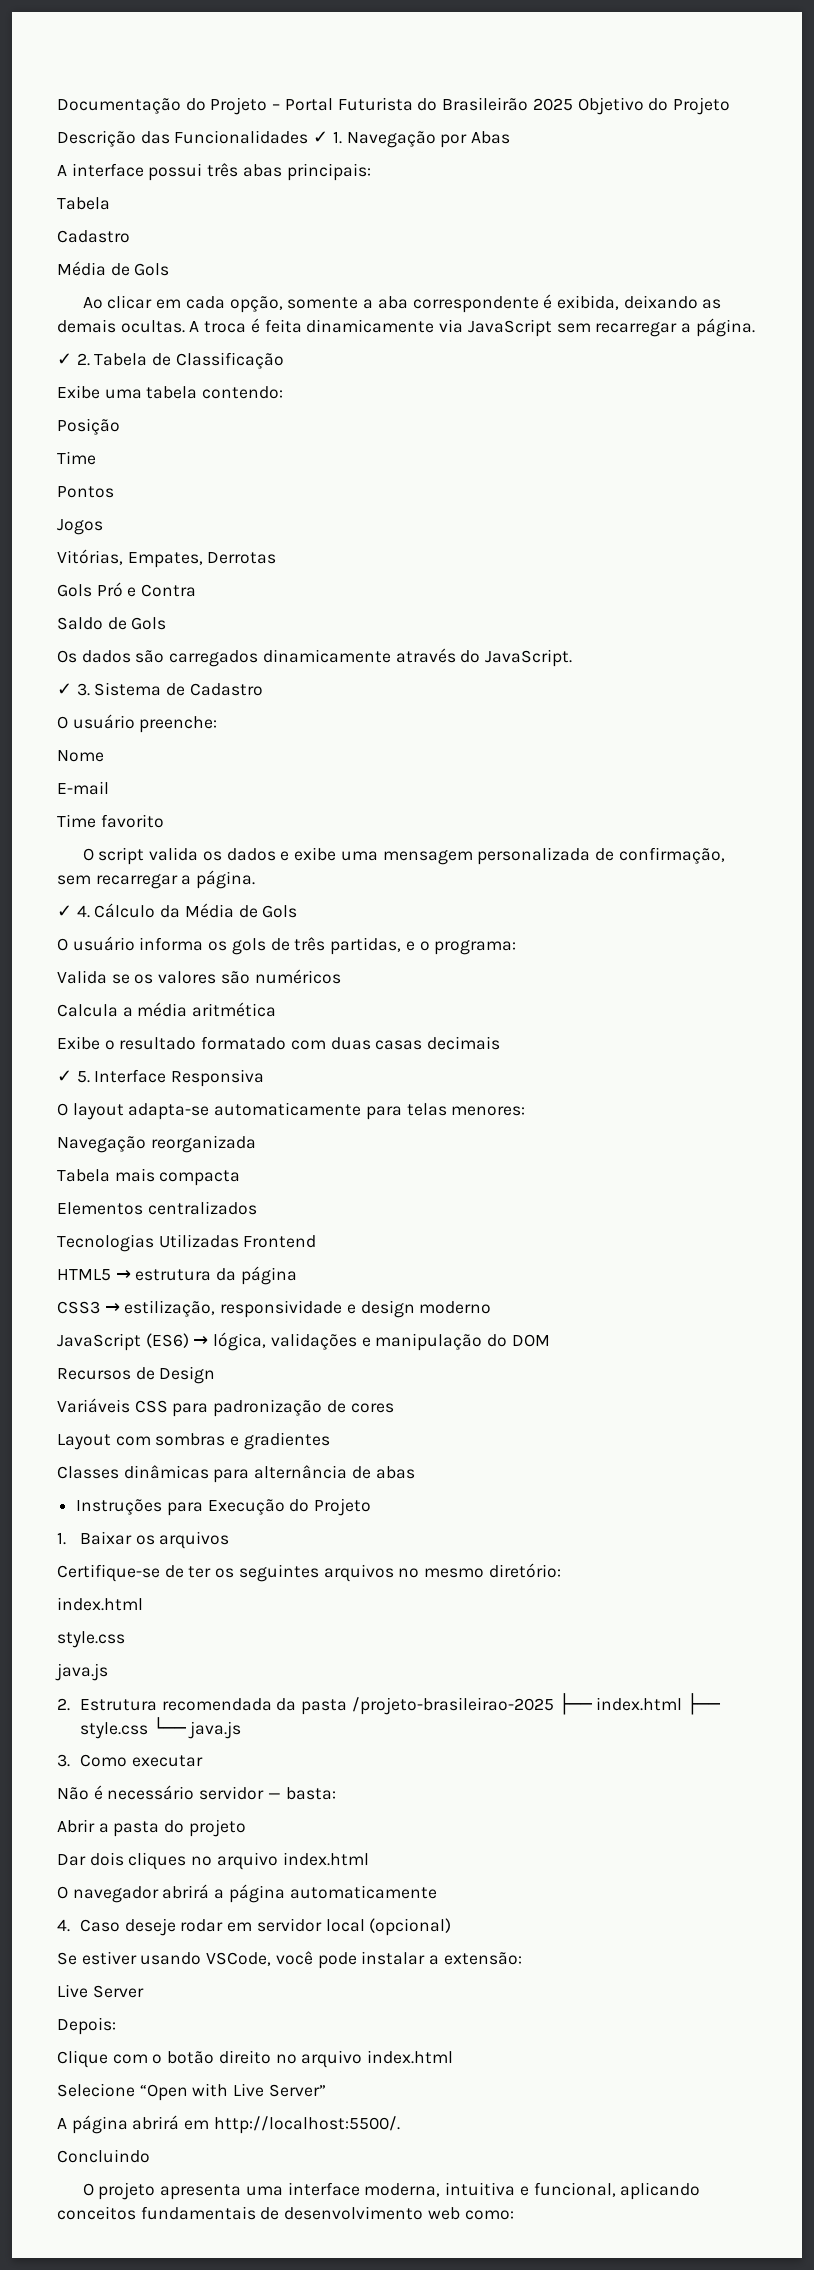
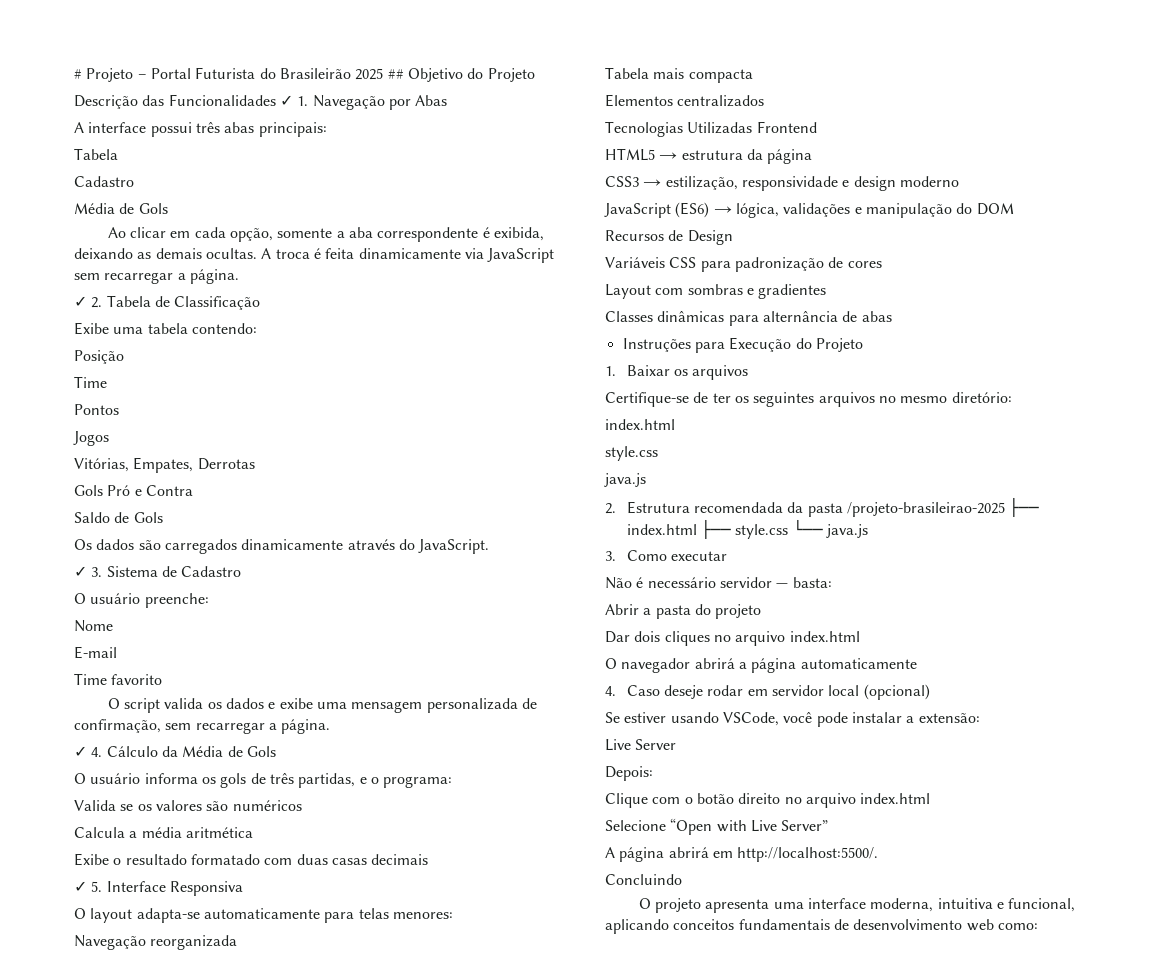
[57,98,206,114] Documentação do -> [74,69,82,79] #
(573, 104) none -> [387,69,404,79] ##

